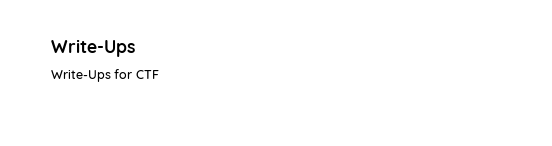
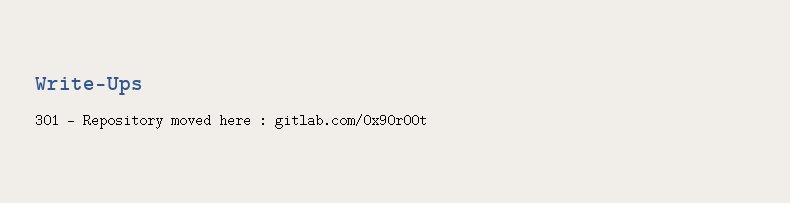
[51,69,159,82] Write-Ups for CTF -> [35,114,427,129] 301 - Repository moved here : gitlab.com/0x90r00t

